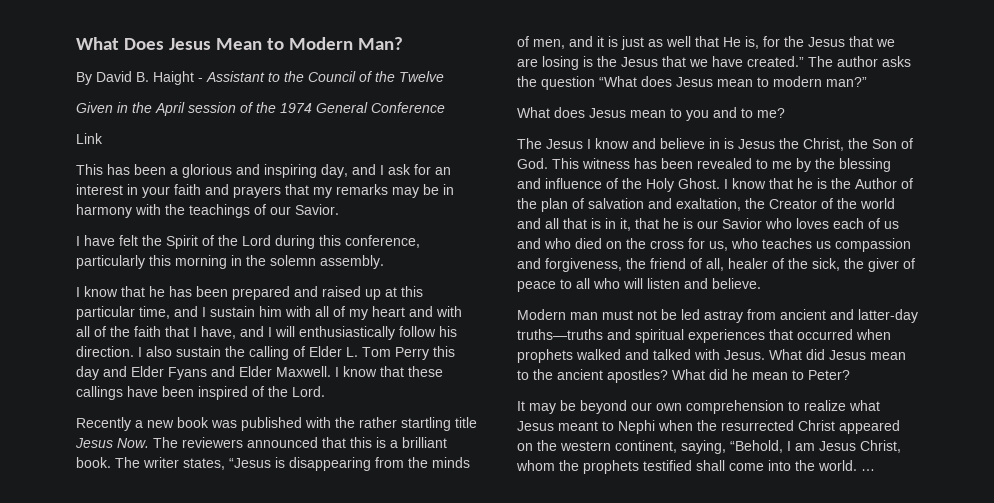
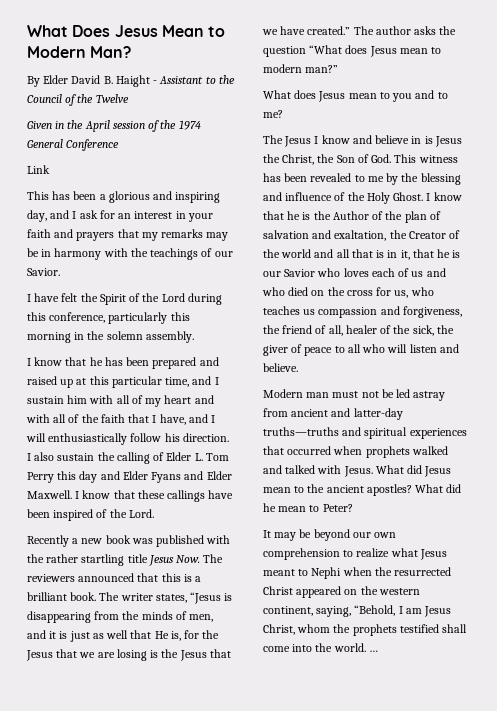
(92, 78) none -> [43,75,69,84] Elder

